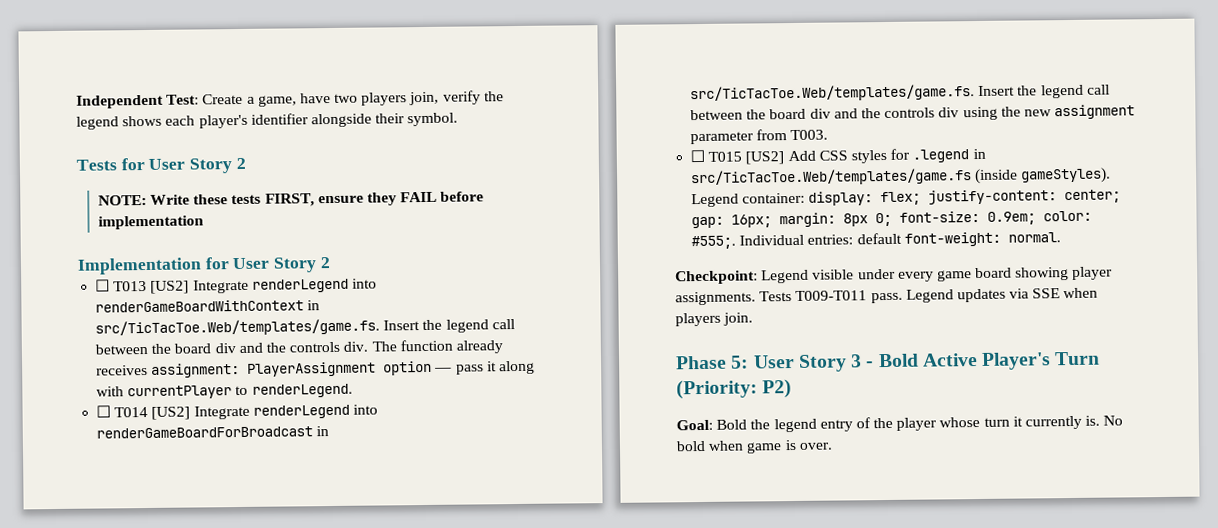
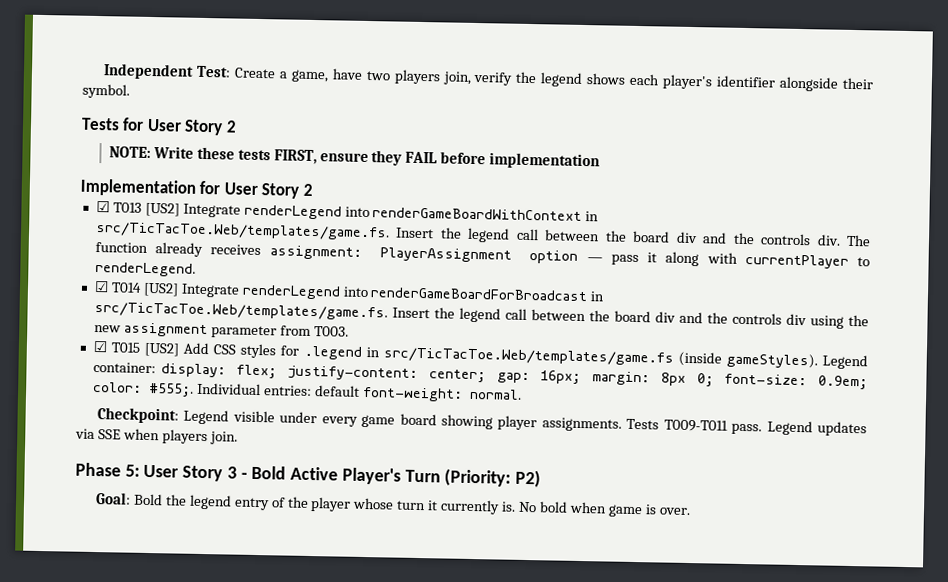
[95,279,111,292] ☐ -> [95,200,110,213] ☑
[96,405,112,418] ☐ -> [93,280,109,293] ☑
[690,149,706,163] ☐ -> [92,340,108,353] ☑

